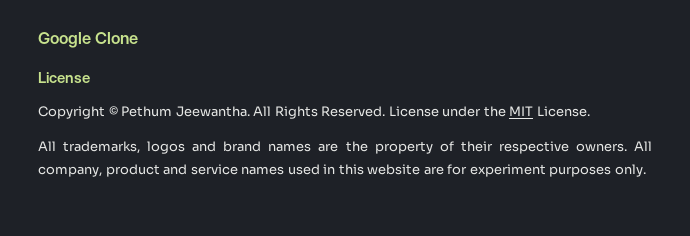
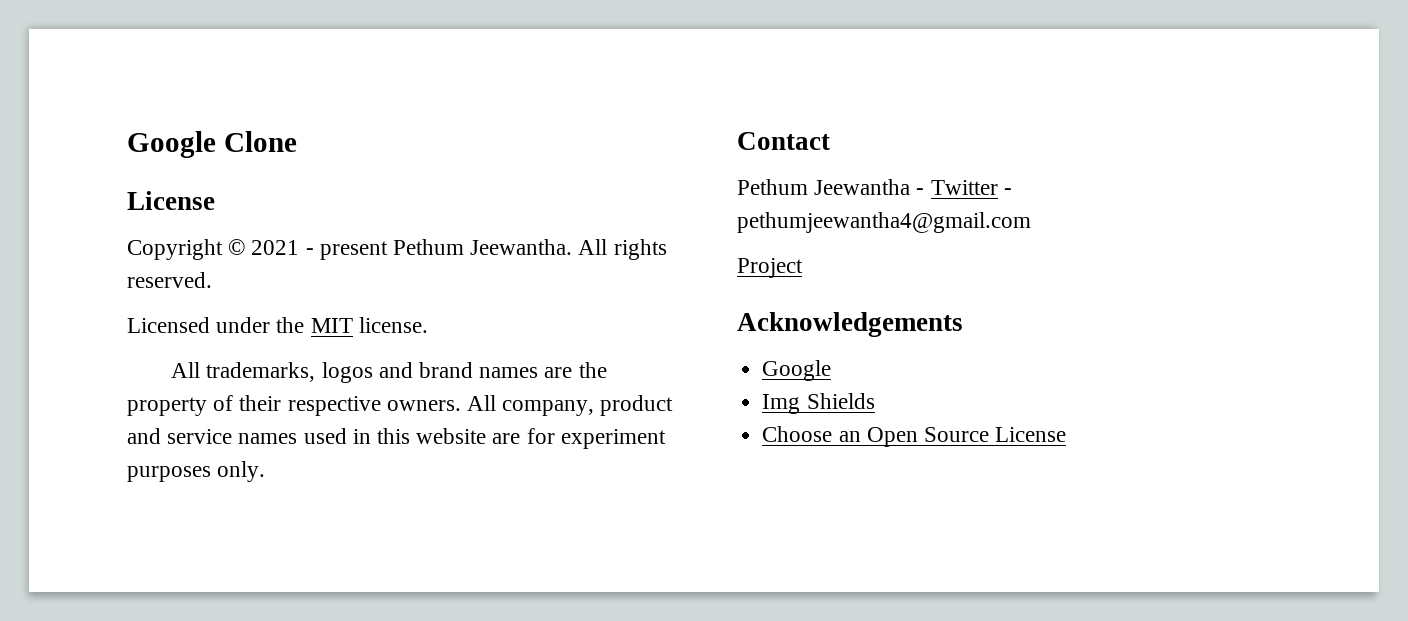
[121,106,439,119] Pethum Jeewantha. All Rights Reserved. License -> [251,239,667,260] [127,272,212,288] [127,317,210,333] 2021 - present Pethum Jeewantha. All rights reserved. // Licensed
[536,106,590,117] License. -> [358,317,428,333] license.
(646, 170) none -> [737,132,830,150] [737,179,1012,195] [737,212,1031,233] [737,258,803,278] [737,312,963,337] [762,360,832,381] [762,393,875,414] [762,426,1067,447] // Contact // Pethum Jeewantha - Twitter - pethumjeewantha4@gmail.com // Project // Acknowledgements // Google // Img Shields // Choose an Open Source License

